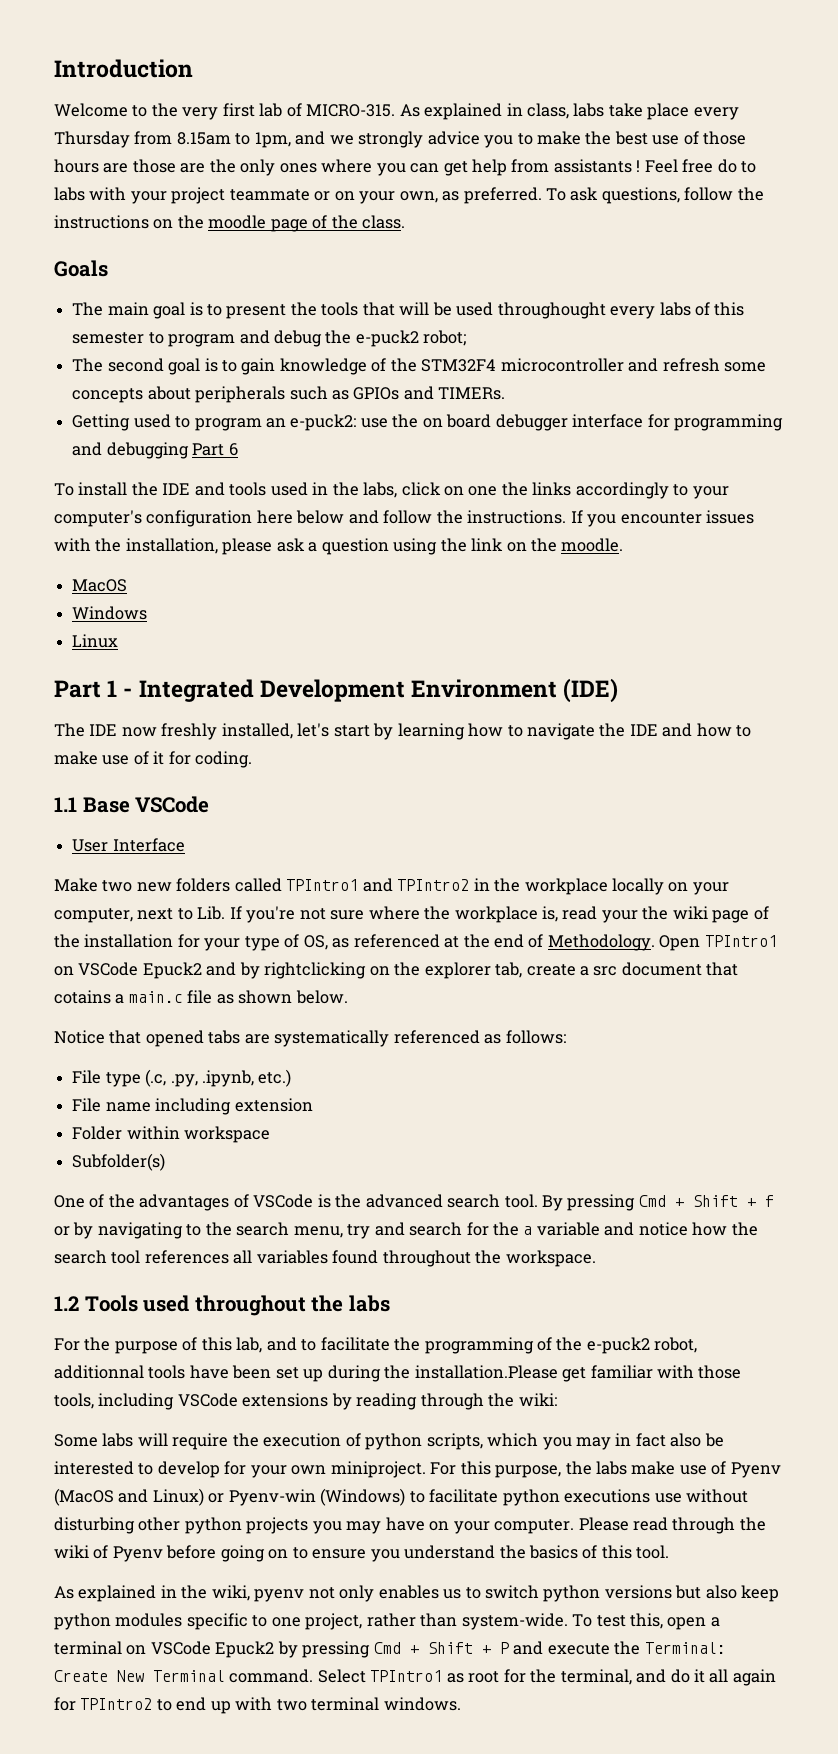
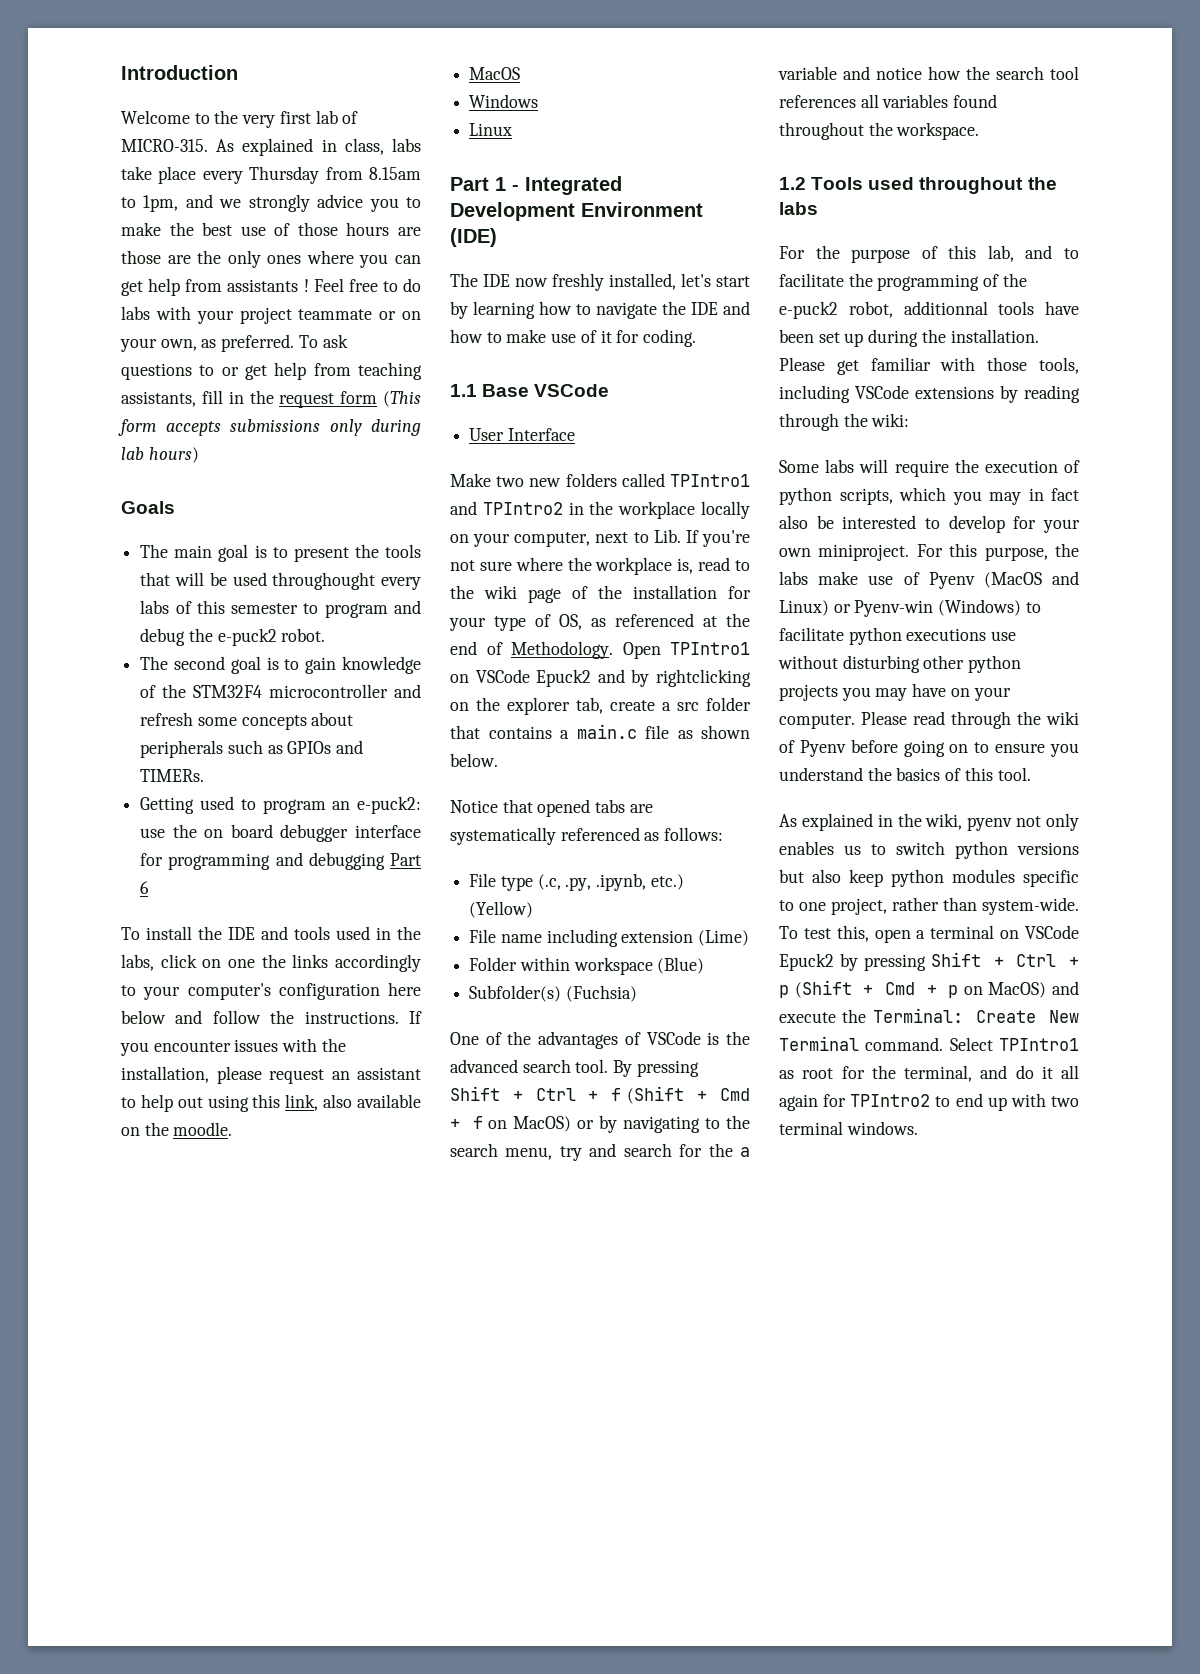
[717,159,757,173] do to -> [382,278,421,292] to do
[601,187,764,204] [54,215,406,232] questions, follow the instructions on the moodle page of the class. -> [121,362,422,380] [121,390,421,408] [118,419,421,436] [121,447,199,463] questions to or get help from teaching assistants, fill in the request form (This form accepts submissions only during lab hours)
[423,330,467,346] robot; -> [281,628,326,642] robot.
[276,538,504,555] ask a question using the link -> [269,1067,421,1084] [121,1094,421,1112] request an assistant to help out using this link, also available
[601,910,638,923] your -> [735,560,750,571] to
[621,962,739,976] [54,990,111,1004] document that cotains -> [706,697,751,711] [450,725,552,739] folder that contains
(292, 1078) none -> [469,901,534,918] (Yellow)
(313, 1105) none -> [698,930,750,946] (Lime)
(271, 1134) none -> [657,957,705,974] (Blue)
(166, 1162) none -> [565,985,637,1002] (Fuchsia)
[638,1195,774,1207] Cmd + Shift + f -> [450,1086,750,1104] [450,1116,572,1132] Shift + Ctrl + f (Shift + Cmd + f on MacOS)
[414,1365,558,1379] installation.Please -> [950,329,1039,343] [779,357,825,371] installation. Please
[373,1642,509,1654] Cmd + Shift + P -> [930,952,1079,967] [779,980,1047,998] Shift + Ctrl + p (Shift + Cmd + p on MacOS)

